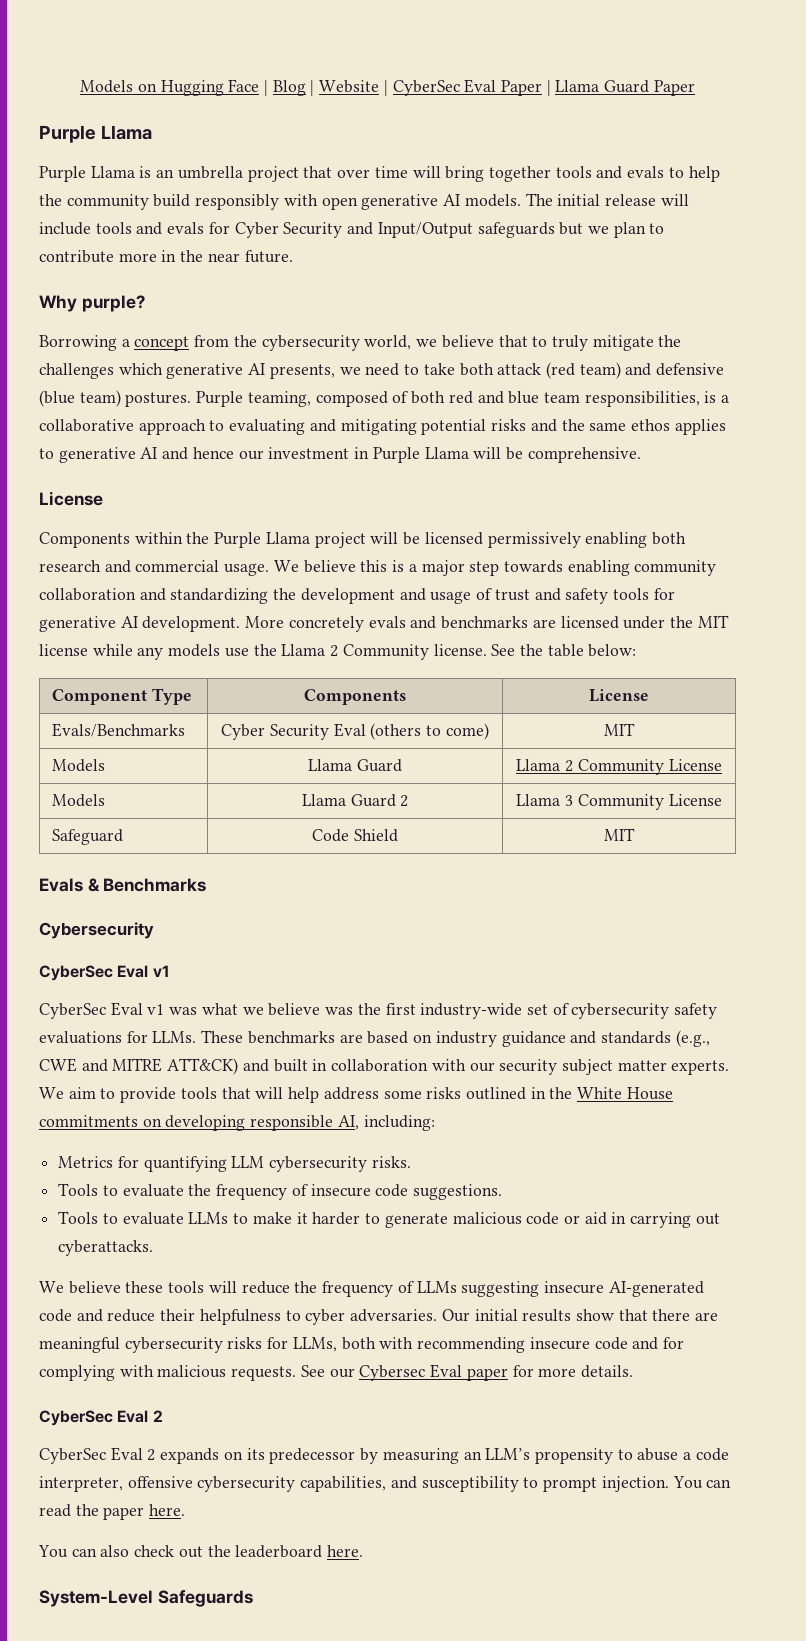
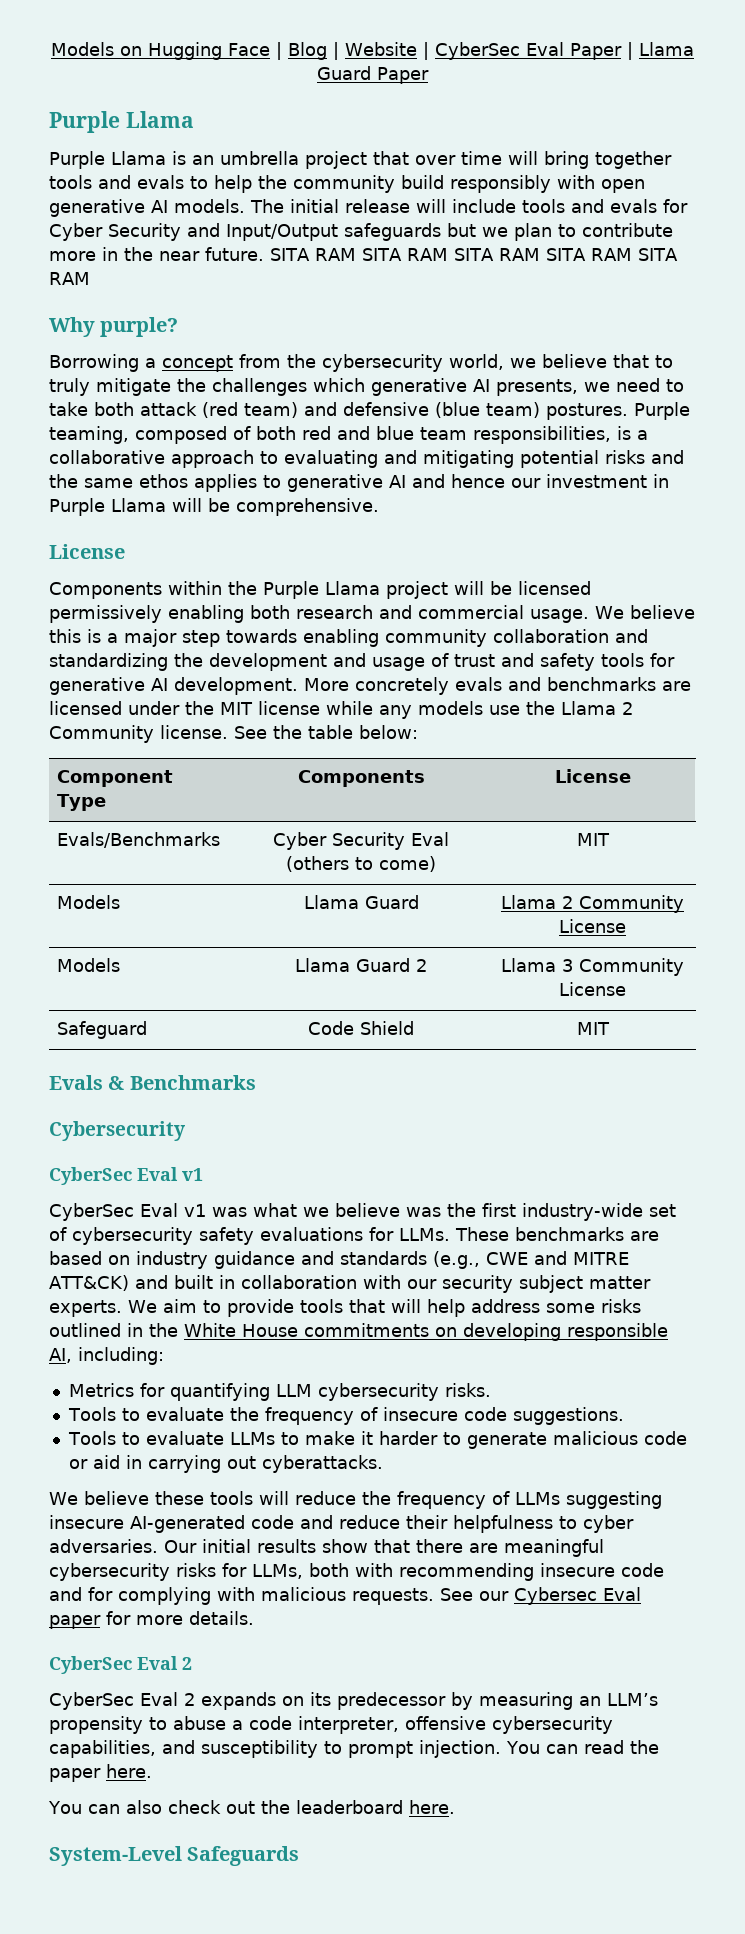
(293, 256) none -> [270,248,678,261] [49,272,90,285] SITA RAM SITA RAM SITA RAM SITA RAM SITA RAM

